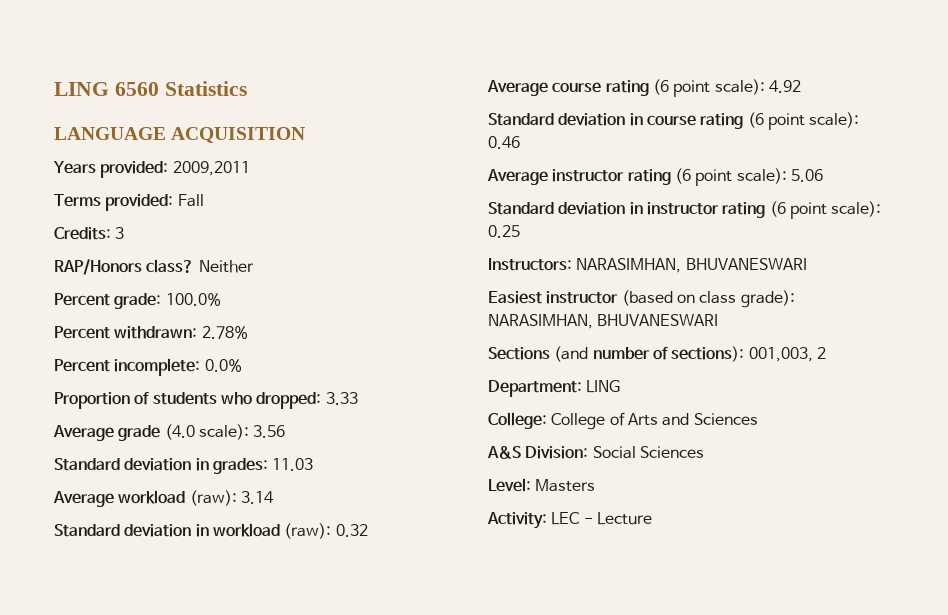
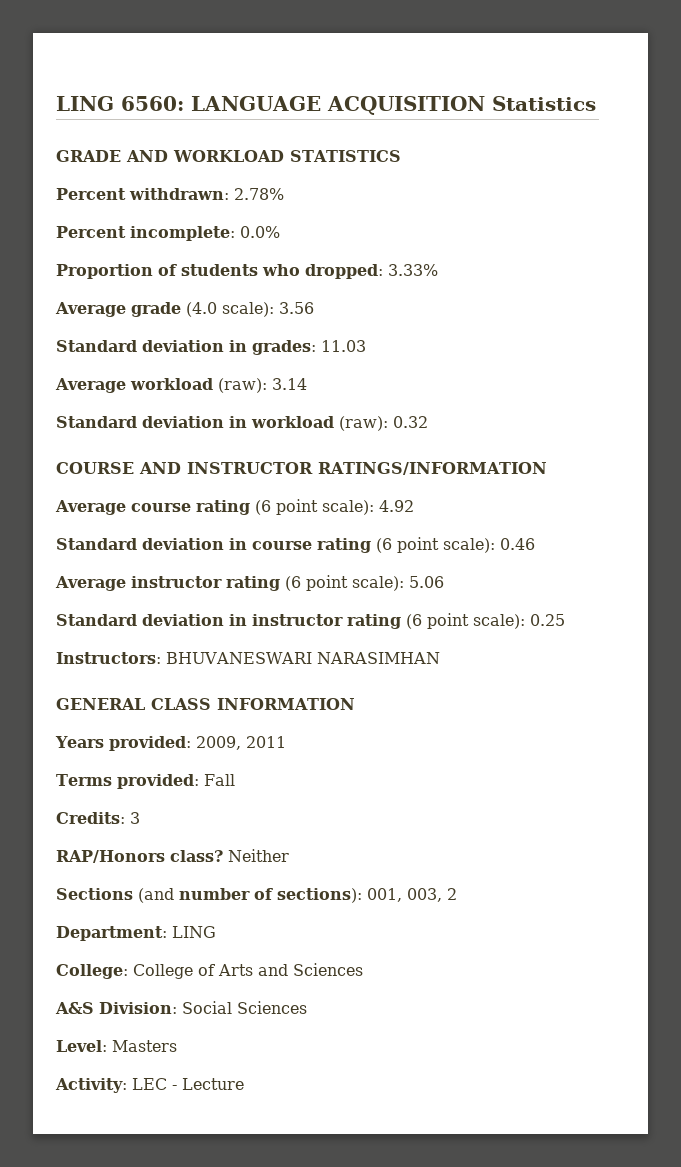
[54,81,247,96] [54,127,306,143] [53,161,250,178] [54,194,204,211] [54,227,125,240] [54,259,254,275] [54,293,221,309] LING 6560 Statistics // LANGUAGE ACQUISITION // Years provided: 2009,2011 // Terms provided: Fall // Credits: 3 // RAP/Honors class? Neither // Percent grade: 100.0% -> [56,96,596,115] [56,150,401,162] LING 6560: LANGUAGE ACQUISITION Statistics // GRADE AND WORKLOAD STATISTICS
[325,392,358,405] 3.33 -> [388,264,438,276] 3.33%
(368, 530) none -> [56,462,547,475] // COURSE AND INSTRUCTOR RATINGS/INFORMATION
[576,258,807,273] [488,290,795,308] [488,314,719,329] NARASIMHAN, BHUVANESWARI // Easiest instructor (based on class grade): NARASIMHAN, BHUVANESWARI -> [166,652,440,664] [56,698,355,710] [55,736,286,751] [56,774,235,789] [56,812,140,824] [56,849,289,863] BHUVANESWARI NARASIMHAN // GENERAL CLASS INFORMATION // Years provided: 2009, 2011 // Terms provided: Fall // Credits: 3 // RAP/Honors class? Neither
[748,347,813,362] 001,003, -> [367,888,442,902] 001, 003,

